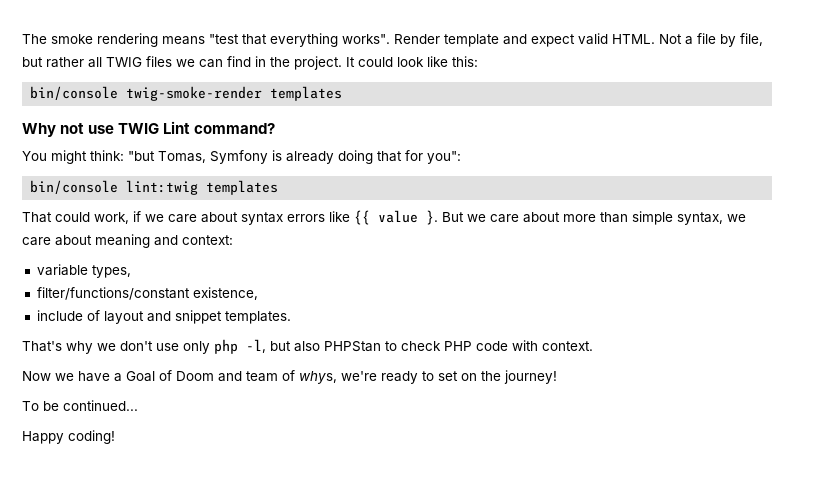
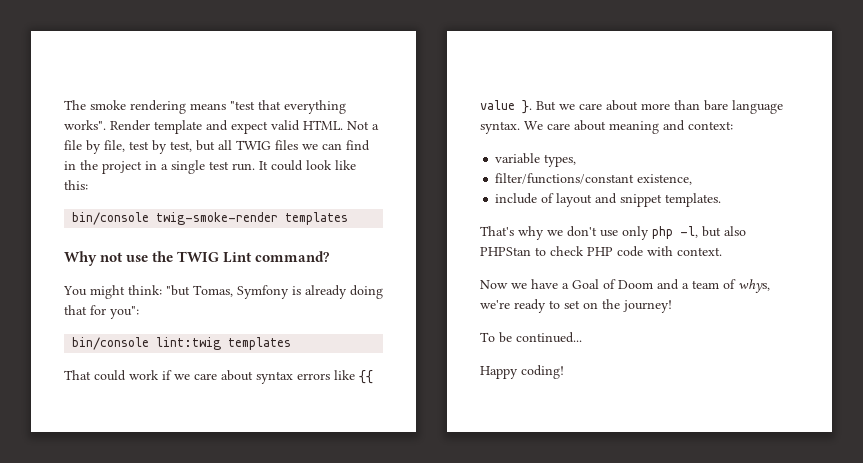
[22,57,84,68] but rather -> [129,140,215,154] test by test, but
[294,56,342,70] project. -> [102,160,255,174] project in a single test run.
(115, 129) none -> [152,251,174,262] the
[94,212,129,224] work, -> [129,370,159,380] work
[632,211,746,225] simple syntax, we -> [704,100,783,114] [480,121,543,134] bare language syntax. We
(242, 376) none -> [682,283,689,289] a

